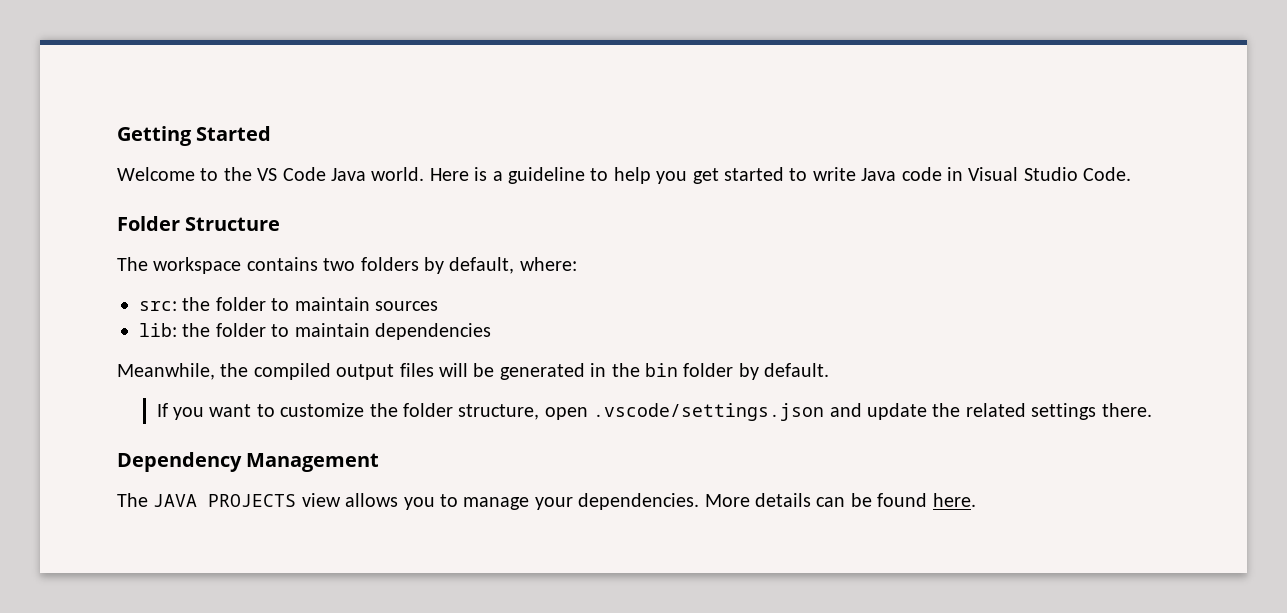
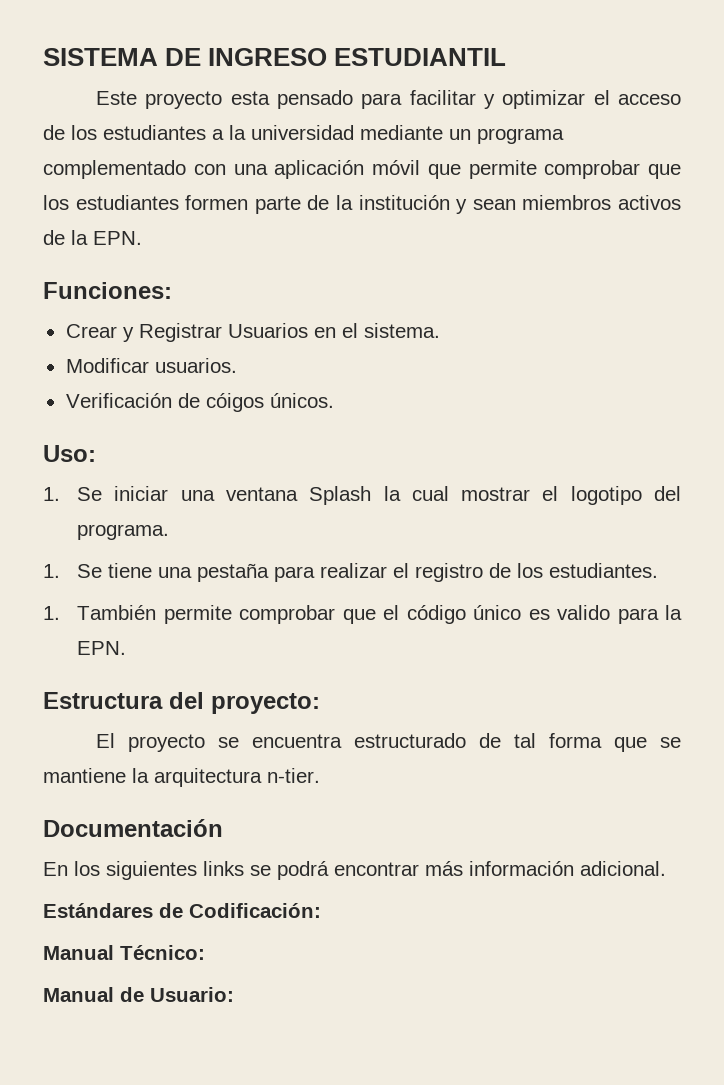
[117,126,272,146] [117,167,1132,184] [117,216,281,231] [117,257,577,274] [139,297,438,311] [139,323,491,340] [117,363,830,380] [156,403,1152,421] [117,452,380,472] [117,493,976,510] Getting Started // Welcome to the VS Code Java world. Here is a guideline to help you get started to write Java code in Visual Studio Code. // Folder Structure // The workspace contains two folders by default, where: // src: the folder to maintain sources // lib: the folder to maintain dependencies // Meanwhile, the compiled output files will be generated in the bin folder by default. // If you want to customize the folder structure, open .vscode/settings.json and update the related settings there. // Dependency Management // The JAVA PROJECTS view allows you to manage your dependencies. More details can be found here. -> [43,48,507,66] [95,90,681,109] [43,125,564,144] [43,160,681,179] [43,195,682,214] [43,230,142,245] [43,282,172,299] [65,323,440,342] [65,358,237,373] [65,393,334,412] [43,445,96,462] [43,486,681,505] [77,524,170,540] [43,563,659,582] [43,605,682,624] [77,641,127,655] [43,692,320,714] [95,733,681,752] [43,768,320,787] [43,819,223,837] [43,861,666,880] [43,903,321,918] [43,945,205,960] [43,987,234,1002] SISTEMA DE INGRESO ESTUDIANTIL // Este proyecto esta pensado para facilitar y optimizar el acceso de los estudiantes a la universidad mediante un programa complementado con una aplicación móvil que permite comprobar que los estudiantes formen parte de la institución y sean miembros activos de la EPN. // Funciones: // Crear y Registrar Usuarios en el sistema. // Modificar usuarios. // Verificación de cóigos únicos. // Uso: // 1. Se iniciar una ventana Splash la cual mostrar el logotipo del programa. // 1. Se tiene una pestaña para realizar el registro de los estudiantes. // 1. También permite comprobar que el código único es valido para la EPN. // Estructura del proyecto: // El proyecto se encuentra estructurado de tal forma que se mantiene la arquitectura n-tier. // Documentación // En los siguientes links se podrá encontrar más información adicional. // Estándares de Codificación: // Manual Técnico: // Manual de Usuario:

